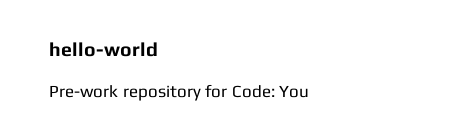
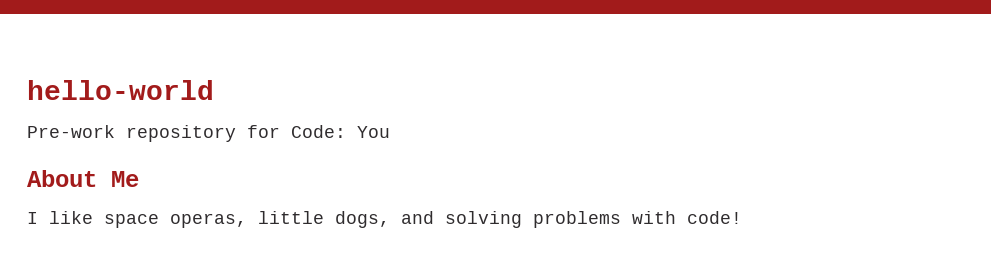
(310, 91) none -> [27,170,139,187] [27,211,742,228] // About Me // I like space operas, little dogs, and solving problems with code!

